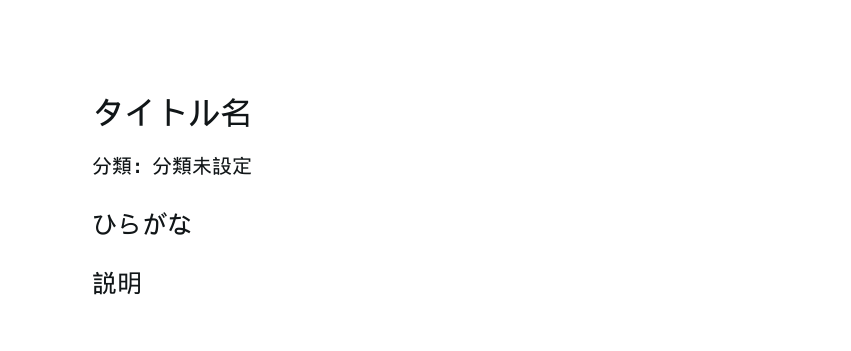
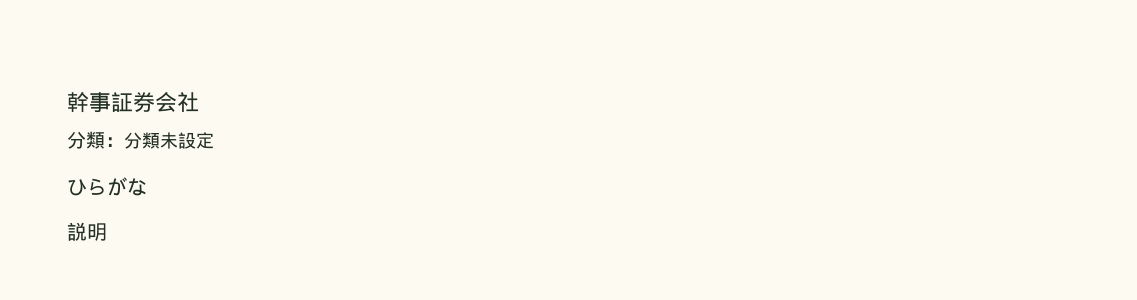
[92,98,252,127] タイトル名 -> [67,92,199,113] 幹事証券会社

